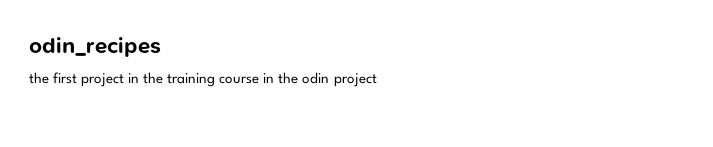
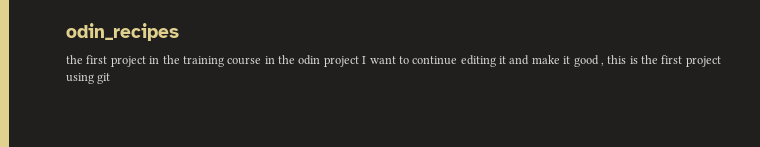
(377, 80) none -> [362,55,721,67] [66,73,111,84] I want to continue editing it and make it good , this is the first project using git

